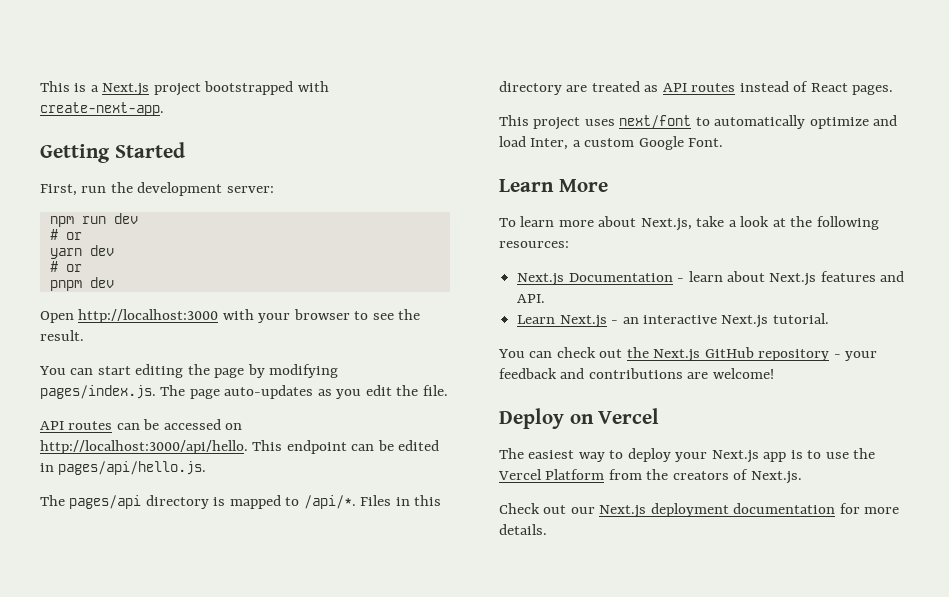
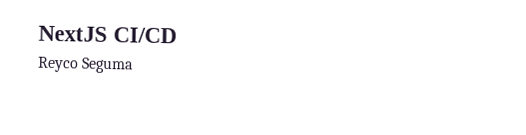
[40,81,329,96] [40,102,164,116] [40,142,185,163] [40,182,274,196] [49,213,138,227] [49,229,82,240] [49,245,114,259] [49,261,82,272] [49,277,114,291] [40,309,421,323] [40,330,84,341] [39,364,339,378] [40,385,448,399] [40,419,243,430] [40,440,440,454] [40,461,207,475] [40,495,442,509] [499,81,894,95] [499,115,898,130] [499,136,724,150] [499,179,608,192] [499,216,879,231] [499,241,569,248] [517,271,905,286] [517,294,546,303] [517,313,829,328] [498,347,878,362] [499,368,774,379] [499,408,660,429] [499,448,876,463] [498,469,802,484] [499,503,900,518] [499,524,547,535] This is a Next.js project bootstrapped with create-next-app. // Getting Started // First, run the development server: // npm run dev // # or // yarn dev // # or // pnpm dev // Open http://localhost:3000 with your browser to see the result. // You can start editing the page by modifying pages/index.js. The page auto-updates as you edit the file. // API routes can be accessed on http://localhost:3000/api/hello. This endpoint can be edited in pages/api/hello.js. // The pages/api directory is mapped to /api/*. Files in this directory are treated as API routes instead of React pages. // This project uses next/font to automatically optimize and load Inter, a custom Google Font. // Learn More // To learn more about Next.js, take a look at the following resources: // Next.js Documentation - learn about Next.js features and API. // Learn Next.js - an interactive Next.js tutorial. // You can check out the Next.js GitHub repository - your feedback and contributions are welcome! // Deploy on Vercel // The easiest way to deploy your Next.js app is to use the Vercel Platform from the creators of Next.js. // Check out our Next.js deployment documentation for more details. -> [38,25,178,44] [37,56,135,74] NextJS CI/CD // Reyco Seguma

